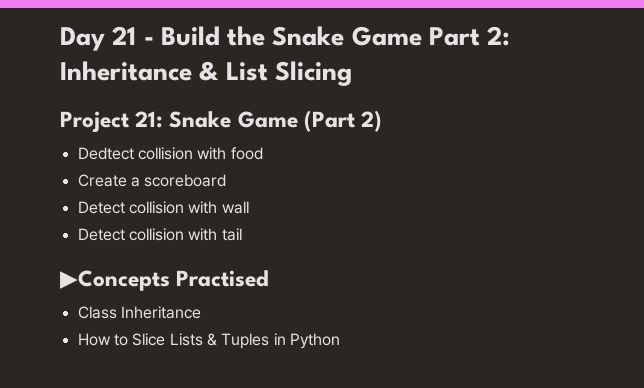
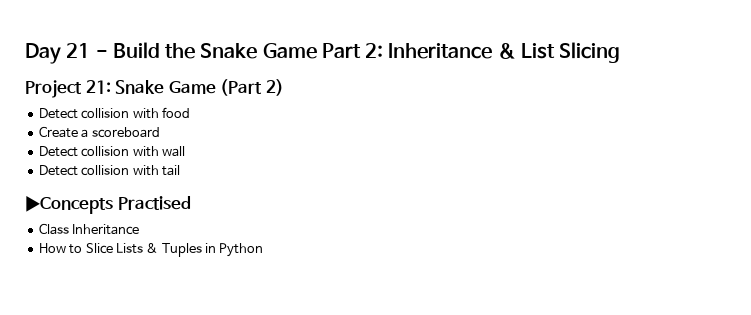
[77,147,134,160] Dedtect -> [38,108,78,119] Detect

